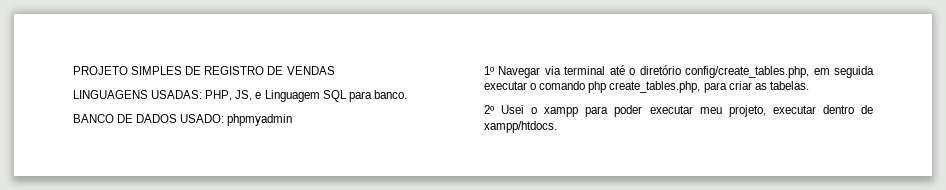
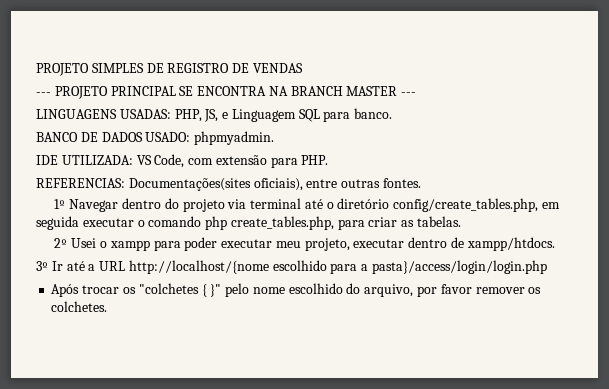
(335, 70) none -> [36,86,417,99] // --- PROJETO PRINCIPAL SE ENCONTRA NA BRANCH MASTER ---
[227,114,293,126] phpmyadmin -> [194,131,275,145] [36,154,329,168] [36,178,421,191] phpmyadmin. // IDE UTILIZADA: VS Code, com extensão para PHP. // REFERENCIAS: Documentações(sites oficiais), entre outras fontes.
(541, 72) none -> [121,198,225,212] dentro do projeto
(557, 127) none -> [36,260,548,274] [51,283,542,297] [51,301,108,312] // 3º Ir até a URL http://localhost/{nome escolhido para a pasta}/access/login/login.php // Após trocar os "colchetes { }" pelo nome escolhido do arquivo, por favor remover os colchetes.

